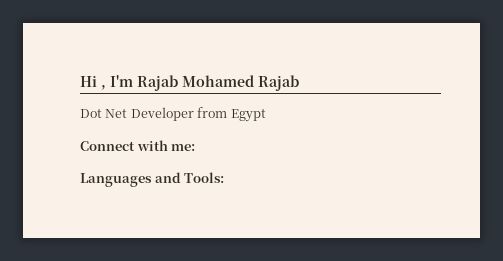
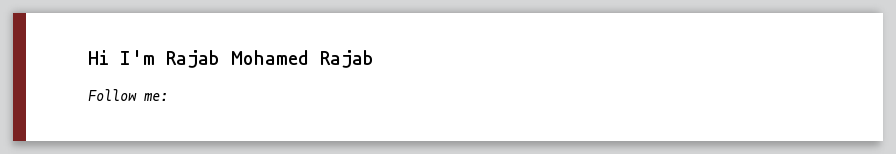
[101,85,106,90] , -> (109, 57) none
[80,107,266,122] [80,140,196,151] [80,172,225,187] Dot Net Developer from Egypt // Connect with me: // Languages and Tools: -> [88,89,168,101] Follow me:

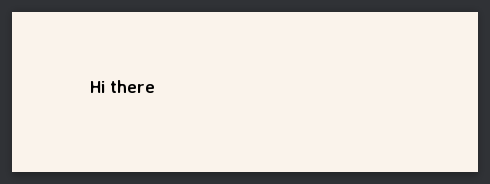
[120,50,374,68] [88,89,168,101] I'm Rajab Mohamed Rajab // Follow me: -> [110,80,155,93] there

